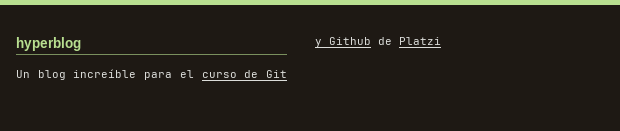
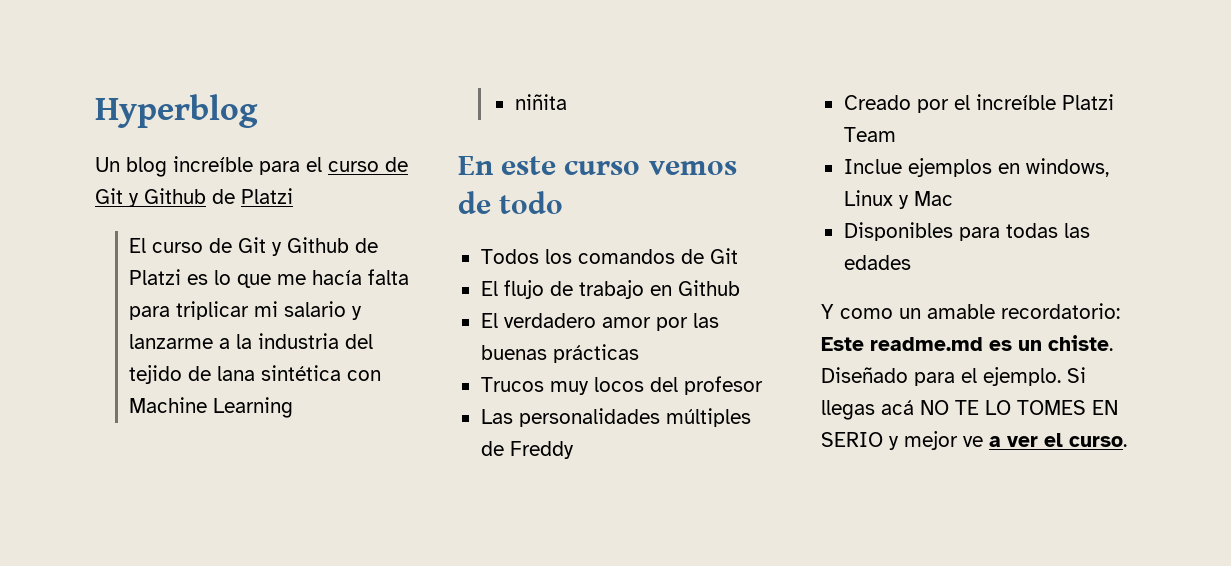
[16,37,81,51] hyperblog -> [95,94,258,128] Hyperblog
(441, 41) none -> [129,237,379,256] [129,269,410,288] [129,301,363,320] [129,333,374,349] [129,365,382,384] [129,397,294,418] [514,94,567,110] [458,156,737,175] [458,191,564,214] [480,248,738,264] [480,280,740,299] [480,313,719,331] [480,344,639,363] [480,376,763,395] [480,408,751,427] [480,441,574,459] [843,94,1114,113] [843,127,896,142] [843,158,1109,177] [843,190,953,209] [843,222,1090,241] [843,255,911,270] [821,303,1120,319] [821,335,1113,351] [821,367,1086,386] [821,400,1118,420] [821,431,1127,450] // El curso de Git y Github de Platzi es lo que me hacía falta para triplicar mi salario y lanzarme a la industria del tejido de lana sintética con Machine Learning // niñita // En este curso vemos de todo // Todos los comandos de Git // El flujo de trabajo en Github // El verdadero amor por las buenas prácticas // Trucos muy locos del profesor // Las personalidades múltiples de Freddy // Creado por el increíble Platzi Team // Inclue ejemplos en windows, Linux y Mac // Disponibles para todas las edades // Y como un amable recordatorio: Este readme.md es un chiste. Diseñado para el ejemplo. Si llegas acá NO TE LO TOMES EN SERIO y mejor ve a ver el curso.

